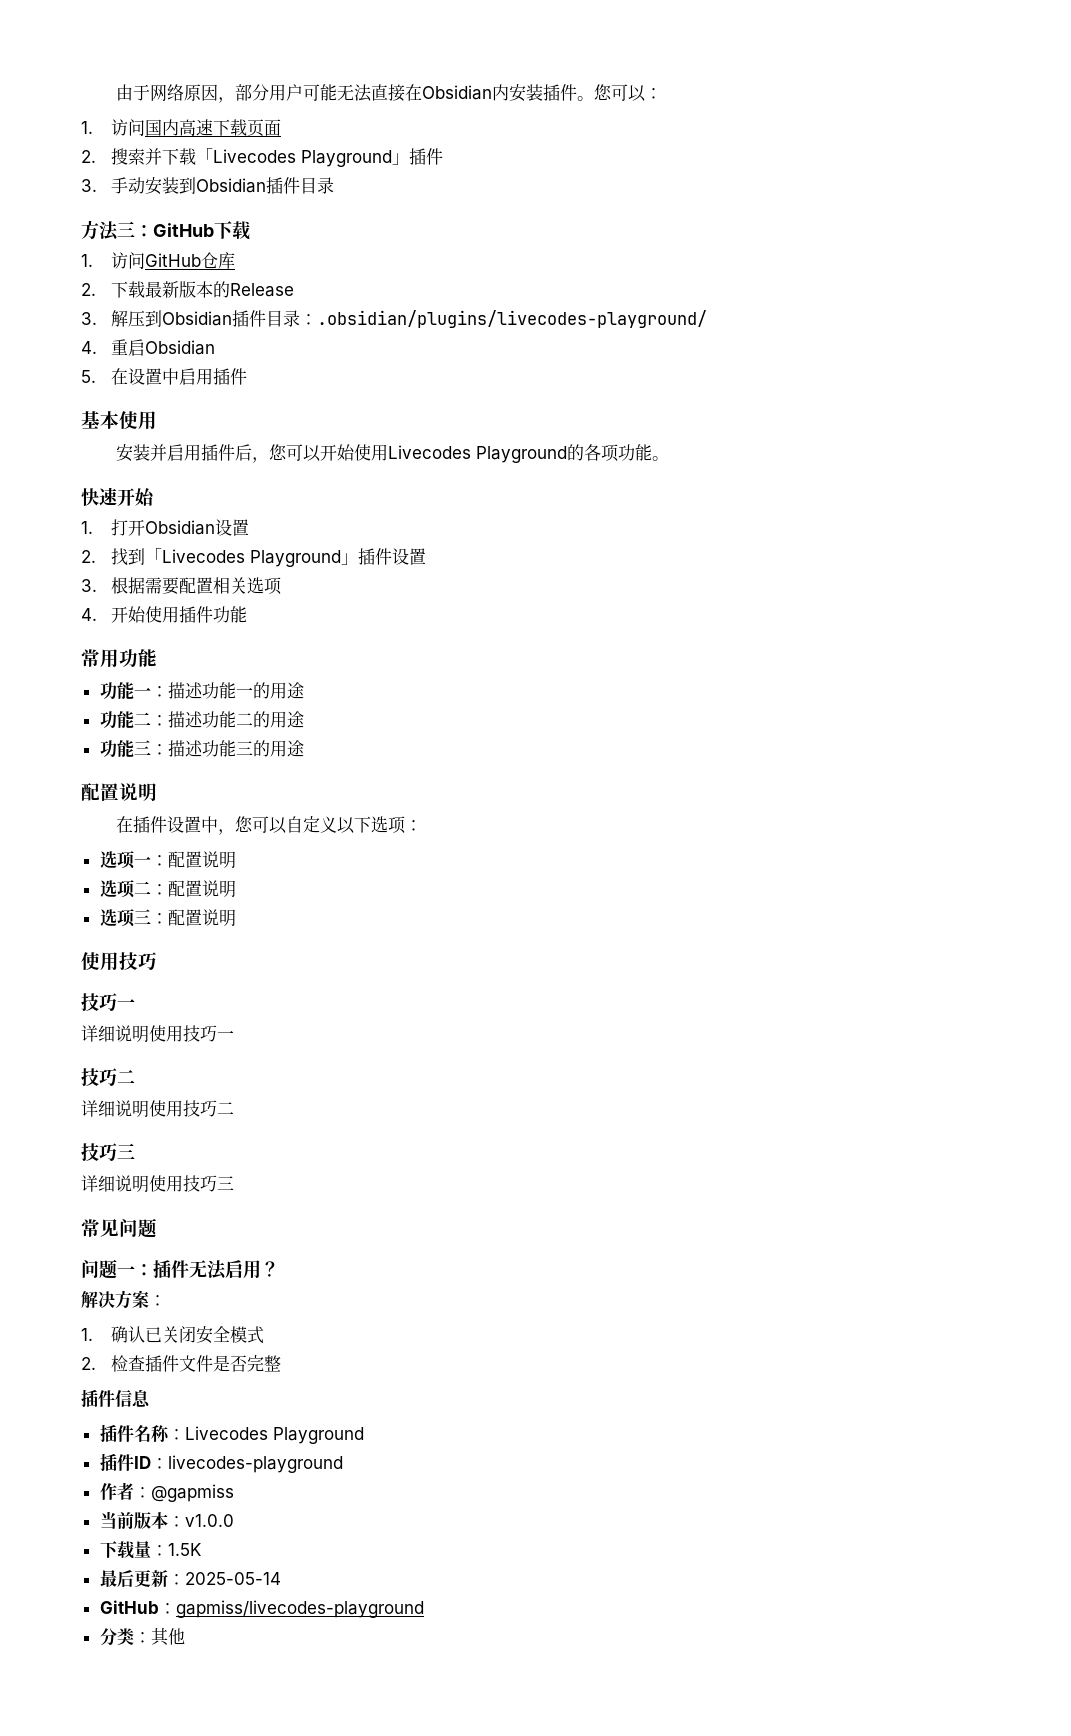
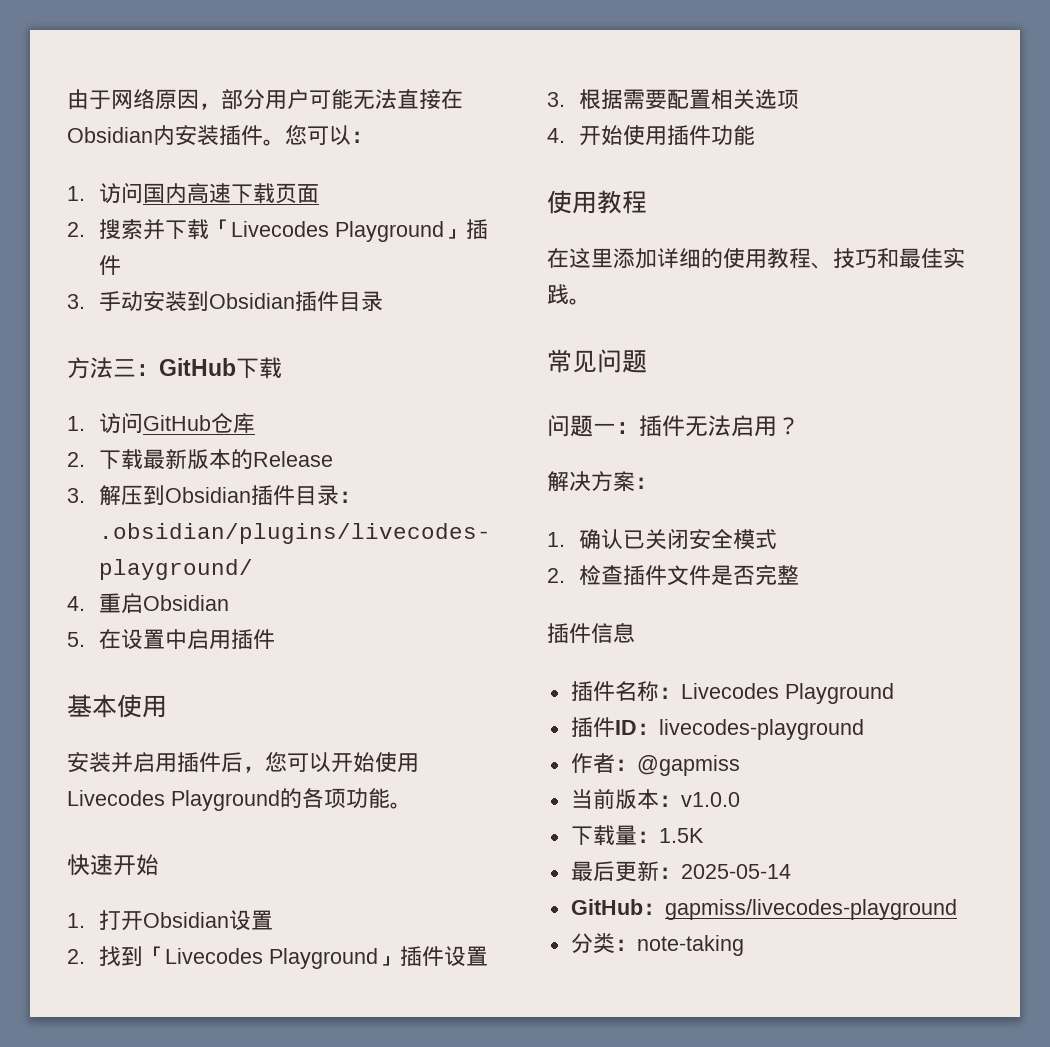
[81,649,157,668] [99,682,304,699] [99,711,304,728] [99,740,304,757] [81,783,157,801] [115,816,422,835] [99,851,236,869] [99,880,236,898] [99,909,236,927] [81,952,157,971] [81,993,135,1012] [81,1025,234,1043] [81,1068,135,1087] [81,1100,234,1118] [81,1143,135,1162] [81,1175,234,1193] 常用功能 // 功能一：描述功能一的用途 // 功能二：描述功能二的用途 // 功能三：描述功能三的用途 // 配置说明 // 在插件设置中，您可以自定义以下选项： // 选项一：配置说明 // 选项二：配置说明 // 选项三：配置说明 // 使用技巧 // 技巧一 // 详细说明使用技巧一 // 技巧二 // 详细说明使用技巧二 // 技巧三 // 详细说明使用技巧三 -> [547,190,647,214] [547,248,965,269] [547,284,591,305] 使用教程 // 在这里添加详细的使用教程、技巧和最佳实践。
[150,1627,185,1646] 其他 -> [636,935,744,956] note-taking

